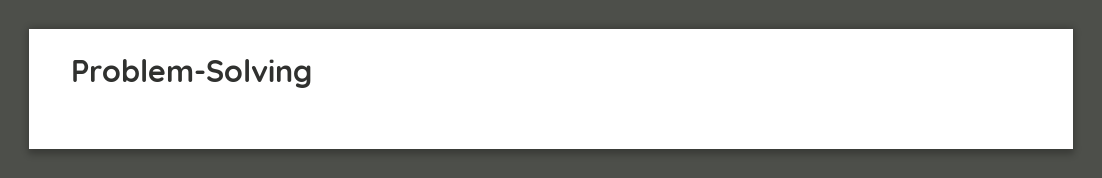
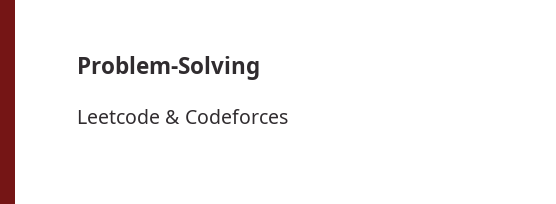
(312, 73) none -> [77,109,288,124] // Leetcode & Codeforces

